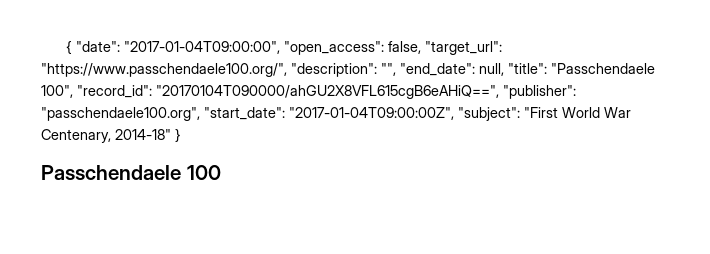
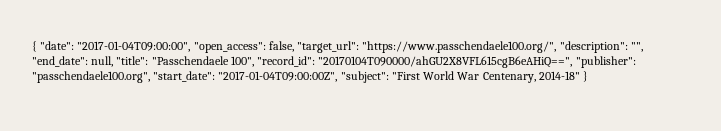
[41,165,221,180] // Passchendaele 100 -> (589, 76) none

